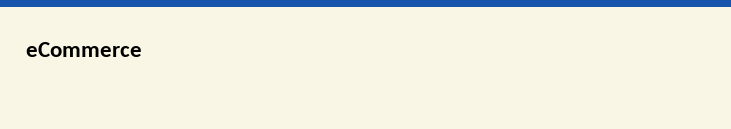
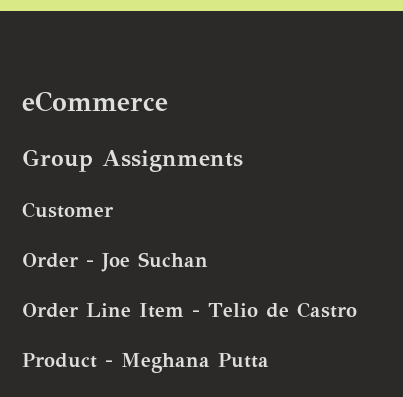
(142, 49) none -> [22,149,243,172] [22,202,114,218] [22,252,208,272] [22,302,357,318] [22,353,269,373] // Group Assignments // Customer // Order - Joe Suchan // Order Line Item - Telio de Castro // Product - Meghana Putta

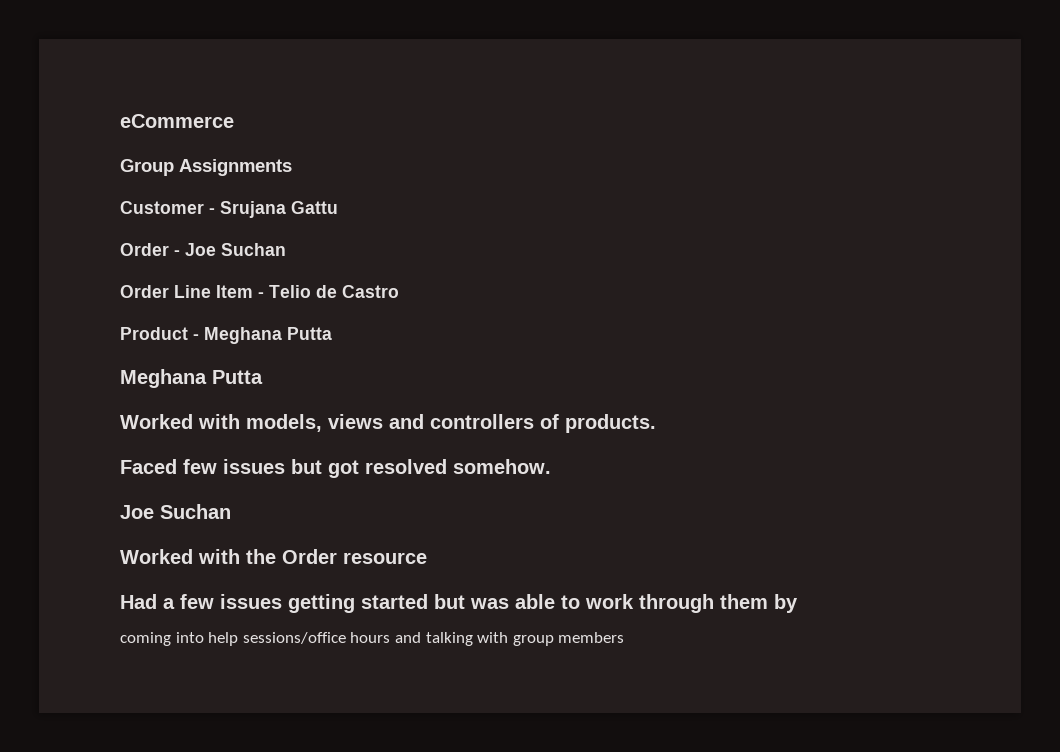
(114, 210) none -> [209,201,338,218] - Srujana Gattu
(269, 360) none -> [120,369,263,388] [120,414,656,433] [120,459,551,478] [120,504,231,519] [120,549,427,564] [120,594,798,613] [120,632,625,646] // Meghana Putta // Worked with models, views and controllers of products. // Faced few issues but got resolved somehow. // Joe Suchan // Worked with the Order resource // Had a few issues getting started but was able to work through them by // coming into help sessions/office hours and talking with group members

